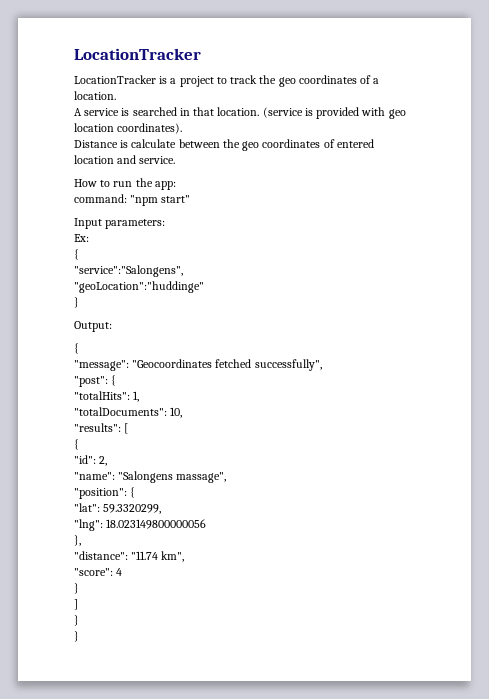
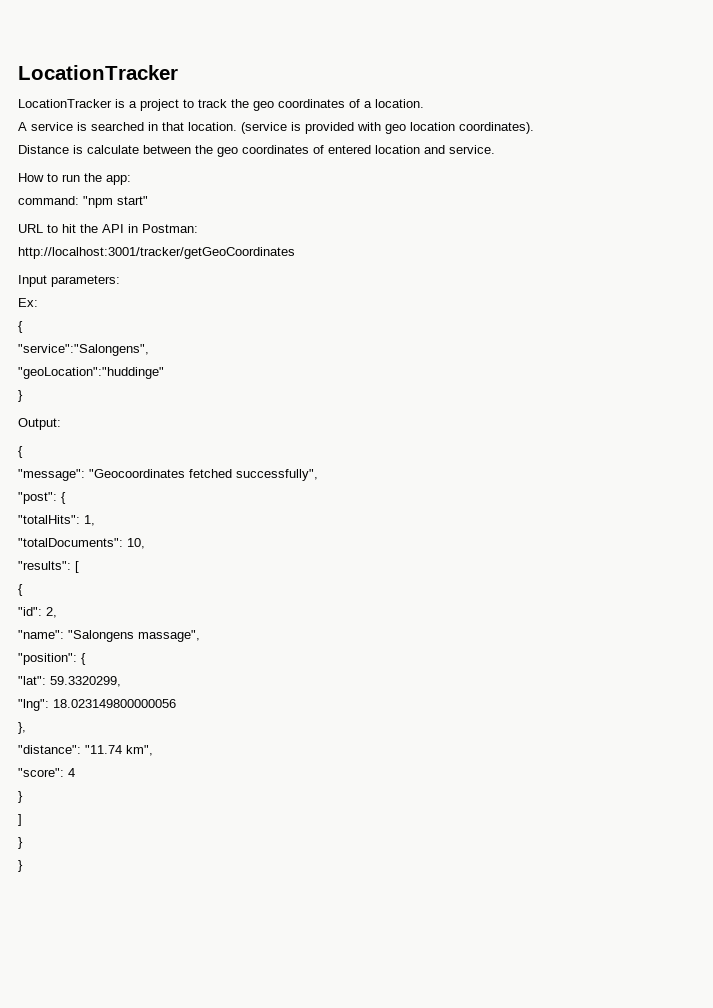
(191, 199) none -> [18,224,198,233] [18,247,295,259] // URL to hit the API in Postman: // http://localhost:3001/tracker/getGeoCoordinates

